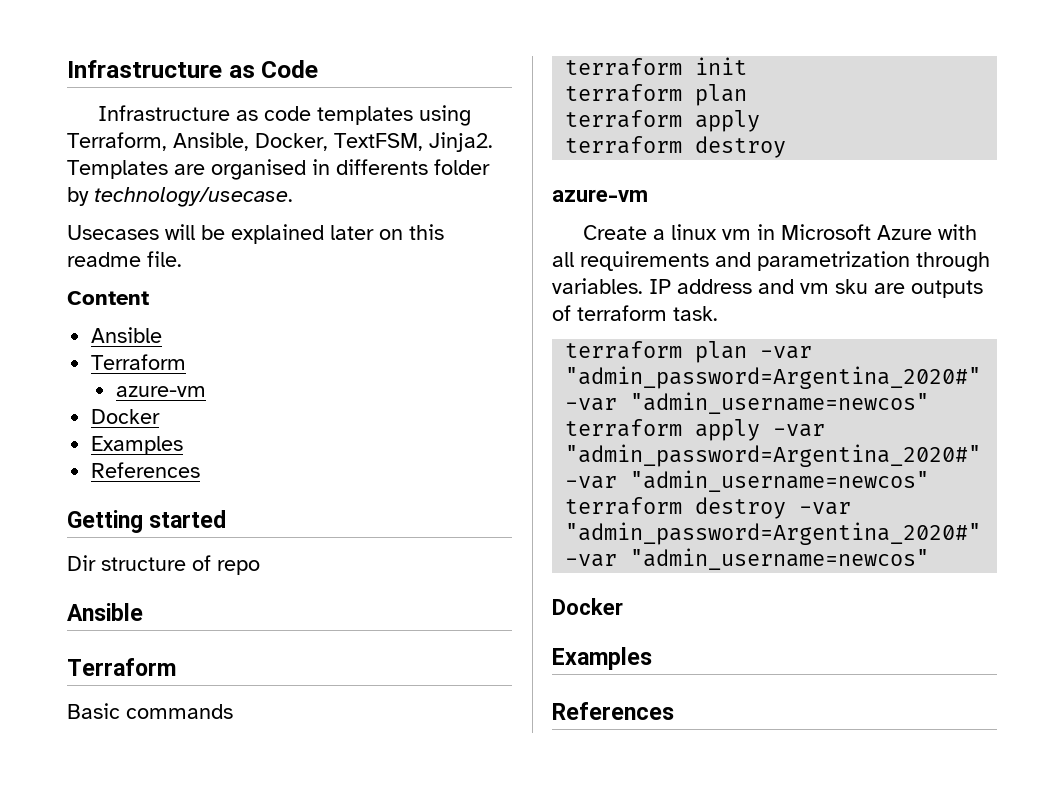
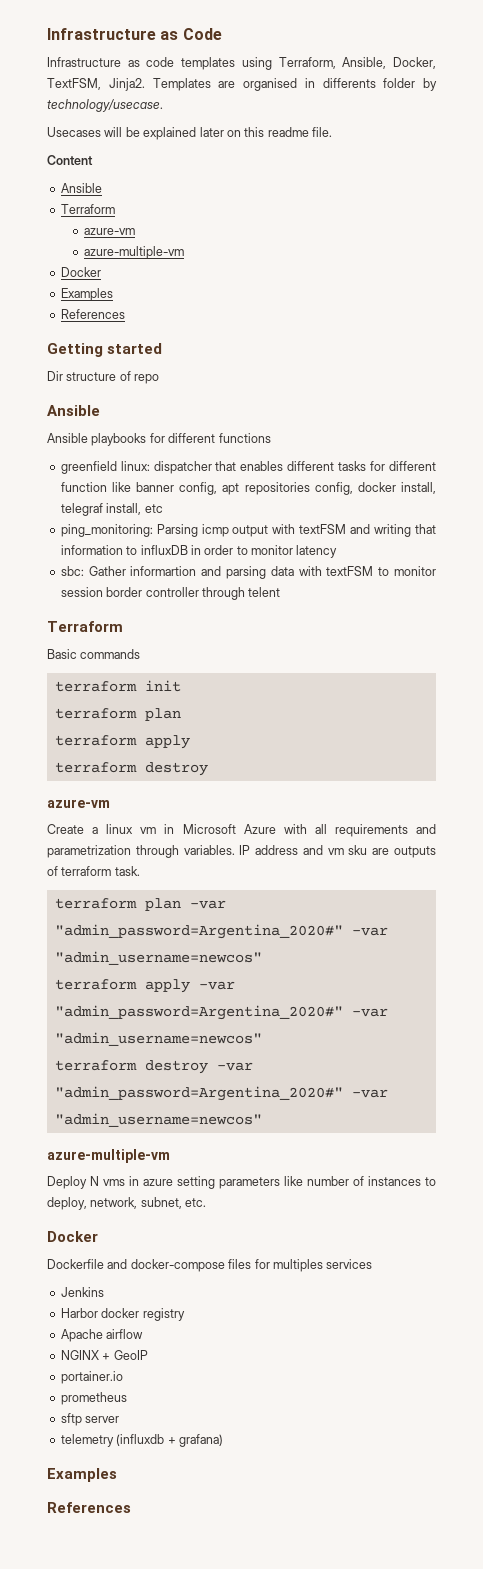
(207, 391) none -> [84,246,185,259] // azure-multiple-vm
(143, 612) none -> [47,433,271,446] [60,461,436,474] [60,482,436,495] [60,503,163,516] [60,524,436,537] [60,545,338,558] [60,566,436,579] [60,587,281,600] // Ansible playbooks for different functions // greenfield linux: dispatcher that enables different tasks for different function like banner config, apt repositories config, docker install, telegraf install, etc // ping_monitoring: Parsing icmp output with textFSM and writing that information to influxDB in order to monitor latency // sbc: Gather informartion and parsing data with textFSM to monitor session border controller through telent
[552,598,623,615] Docker -> [47,1149,170,1163] [47,1176,436,1189] [47,1197,207,1210] [47,1231,98,1242] [47,1259,373,1272] [60,1287,104,1297] [60,1308,185,1321] [60,1329,144,1342] [60,1350,148,1360] [60,1371,123,1384] [60,1392,127,1405] [60,1413,120,1426] [60,1434,223,1447] azure-multiple-vm // Deploy N vms in azure setting parameters like number of instances to deploy, network, subnet, etc. // Docker // Dockerfile and docker-compose files for multiples services // Jenkins // Harbor docker registry // Apache airflow // NGINX + GeoIP // portainer.io // prometheus // sftp server // telemetry (influxdb + grafana)

